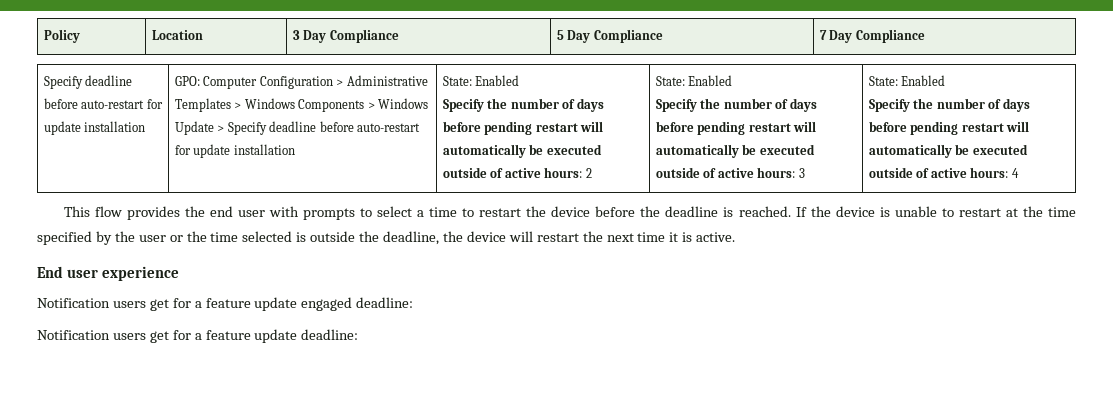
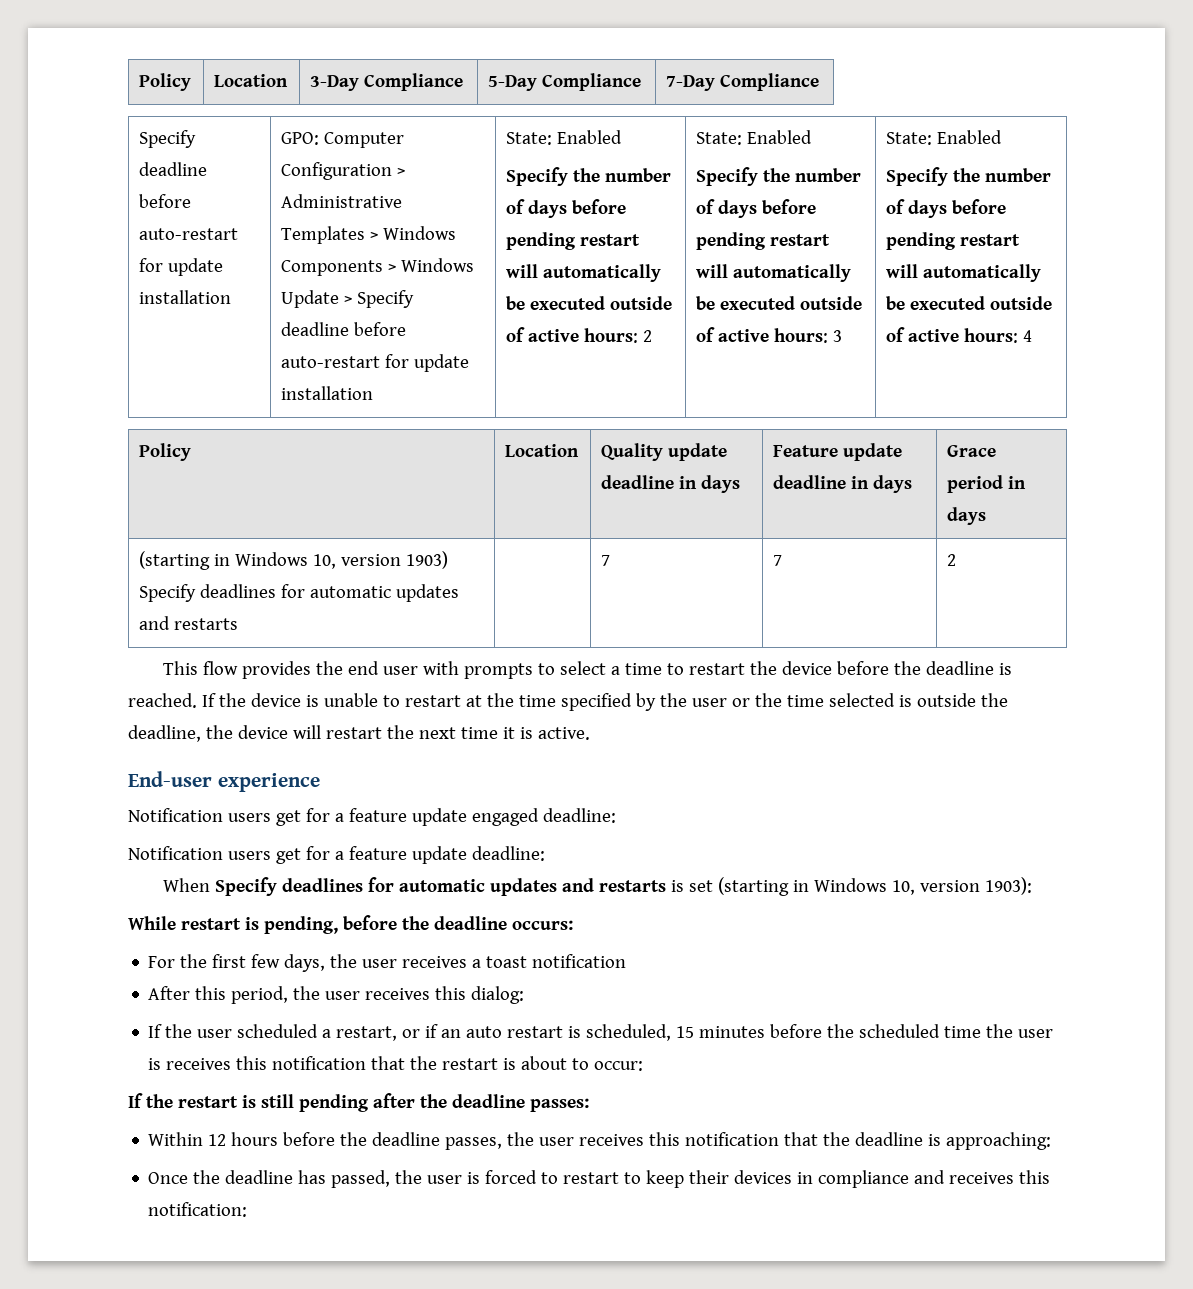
[43,29,80,43] [151,30,203,40] [292,29,399,43] [556,29,663,43] [819,30,853,43] Policy | Location | 3 Day Compliance | 5 Day Compliance | 7 Day -> [139,73,192,91] [214,74,289,87] [310,73,464,91] [488,73,642,91] [666,75,716,91] Policy | Location | 3-Day Compliance | 5-Day Compliance | 7-Day
(1019, 173) none -> [139,443,192,461] [505,444,580,457] [601,443,728,461] [601,475,741,493] [773,443,903,461] [773,475,913,493] [947,445,997,457] [947,475,1027,493] [947,507,987,525] [139,551,449,570] [139,584,460,602] [139,616,239,630] [601,555,611,566] [773,555,783,566] [947,554,957,566] // Policy | Location | Quality update deadline in days | Feature update deadline in days | Grace period in days // (starting in Windows 10, version 1903) Specify deadlines for automatic updates and restarts | | 7 | 7 | 2
[37,266,99,278] End user -> [128,771,212,787] End-user
(359, 334) none -> [163,877,1033,896] [128,915,573,934] [148,954,627,972] [148,986,525,1004] [148,1024,1054,1041] [148,1056,644,1071] [128,1093,589,1112] [148,1132,1052,1150] [148,1170,1051,1188] [148,1202,248,1217] // When Specify deadlines for automatic updates and restarts is set (starting in Windows 10, version 1903): // While restart is pending, before the deadline occurs: // For the first few days, the user receives a toast notification // After this period, the user receives this dialog: // If the user scheduled a restart, or if an auto restart is scheduled, 15 minutes before the scheduled time the user is receives this notification that the restart is about to occur: // If the restart is still pending after the deadline passes: // Within 12 hours before the deadline passes, the user receives this notification that the deadline is approaching: // Once the deadline has passed, the user is forced to restart to keep their devices in compliance and receives this notification:

